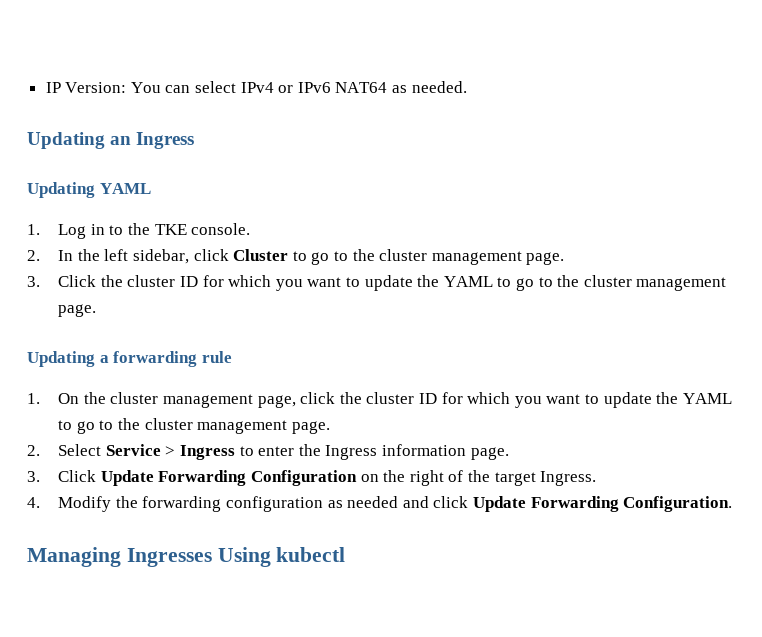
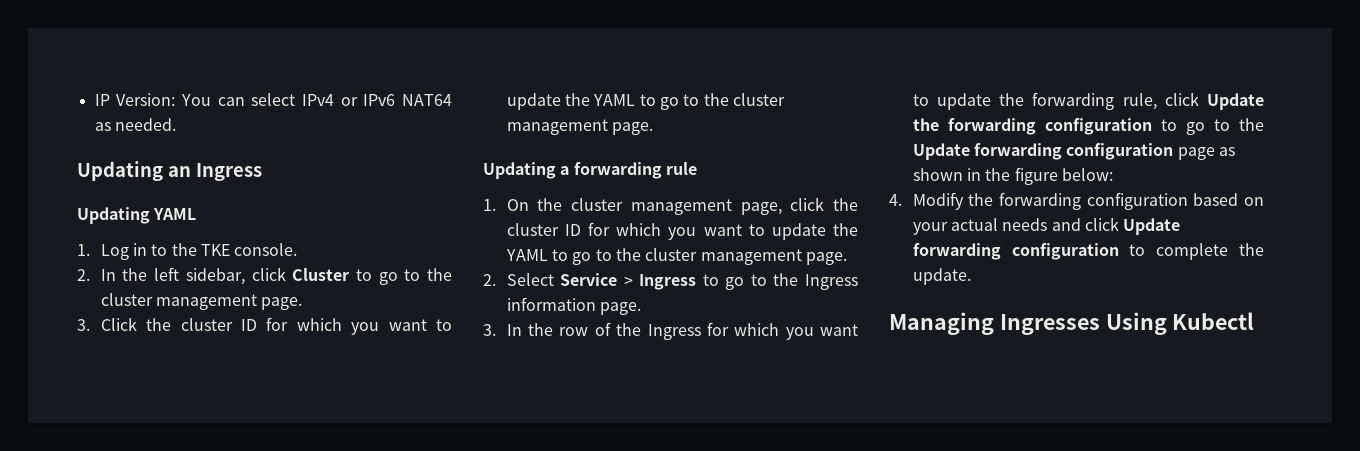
[258,446,295,456] enter -> [725,274,767,290] go to
[58,470,597,486] Click Update Forwarding Configuration on the right of the target Ingress. -> [506,322,859,340] [912,92,1264,110] [912,118,1264,135] [912,143,1236,160] [912,167,1114,185] In the row of the Ingress for which you want to update the forwarding rule, click Update the forwarding configuration to go to the Update forwarding configuration page as shown in the figure below:
[327,496,733,512] as needed and click Update Forwarding Configuration. -> [1193,193,1264,206] [912,217,1181,235] [912,243,1264,260] [912,268,971,285] based on your actual needs and click Update forwarding configuration to complete the update.
[276,547,346,562] kubectl -> [1172,312,1255,330] Kubectl

